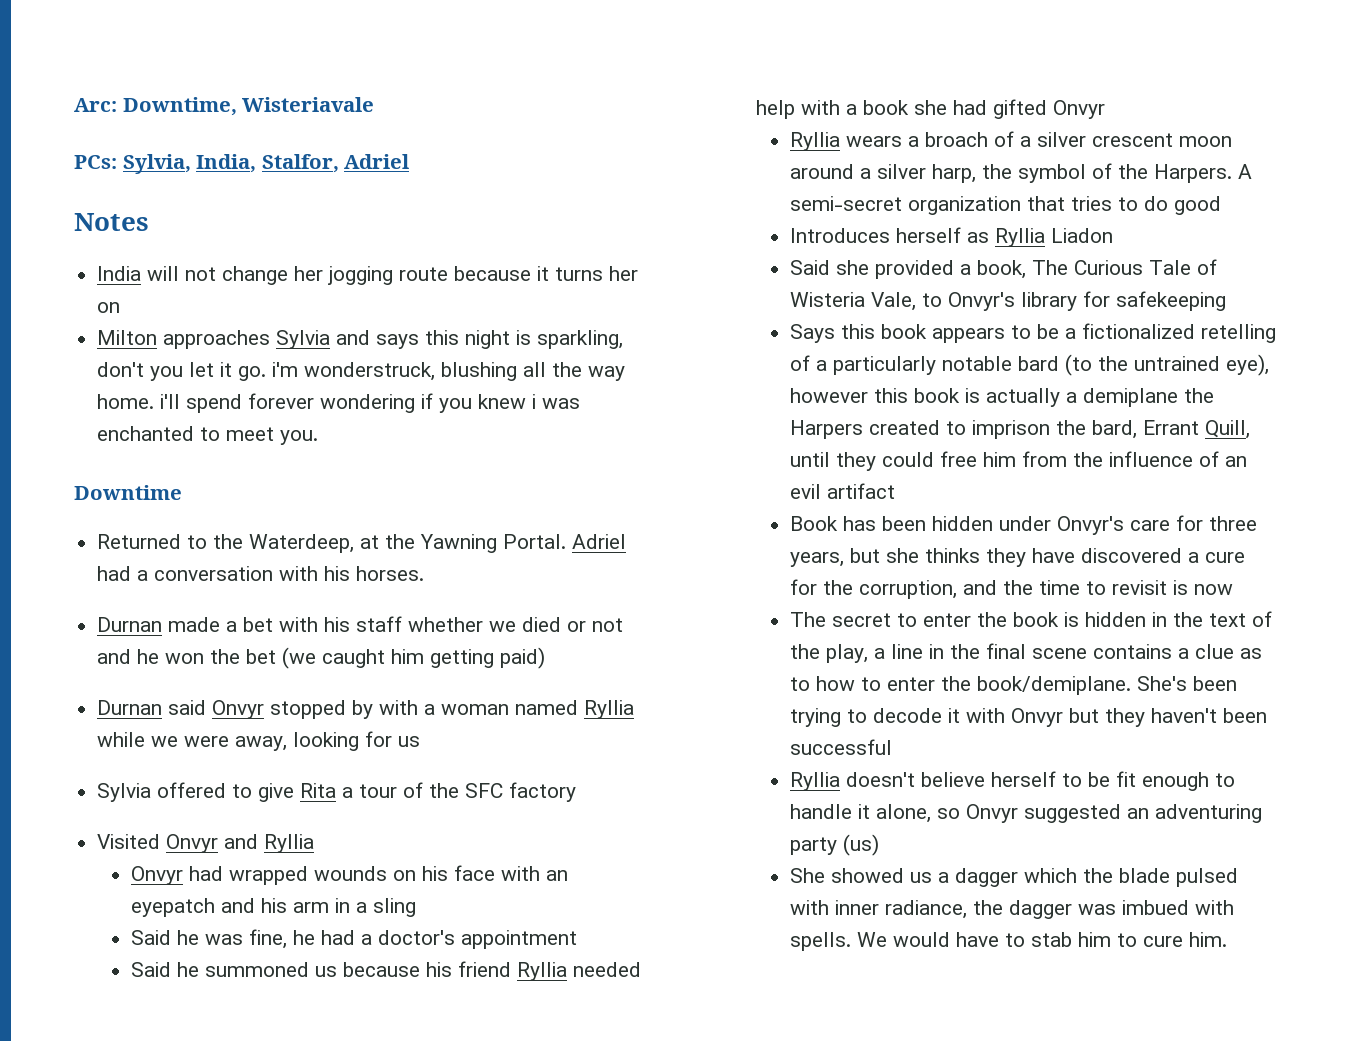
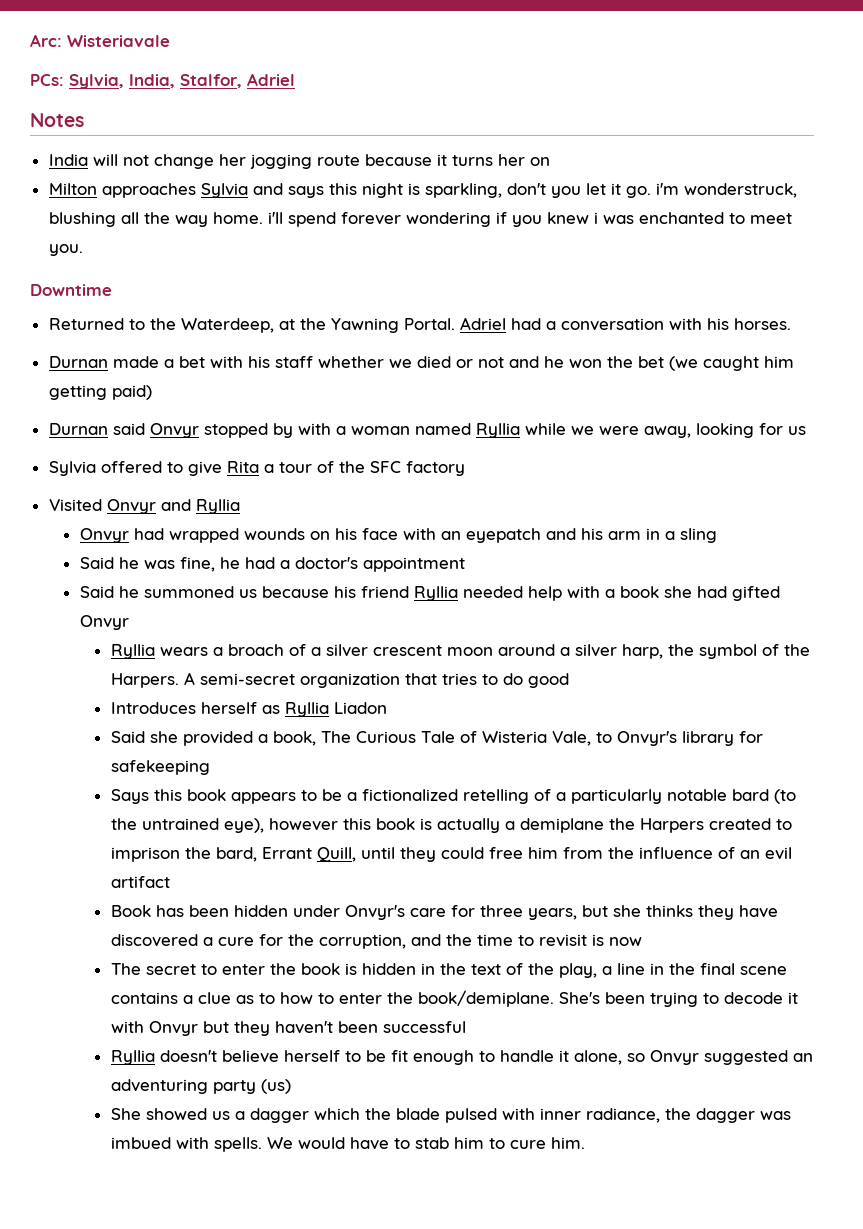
[122,97,237,116] Downtime, -> (62, 40) none

